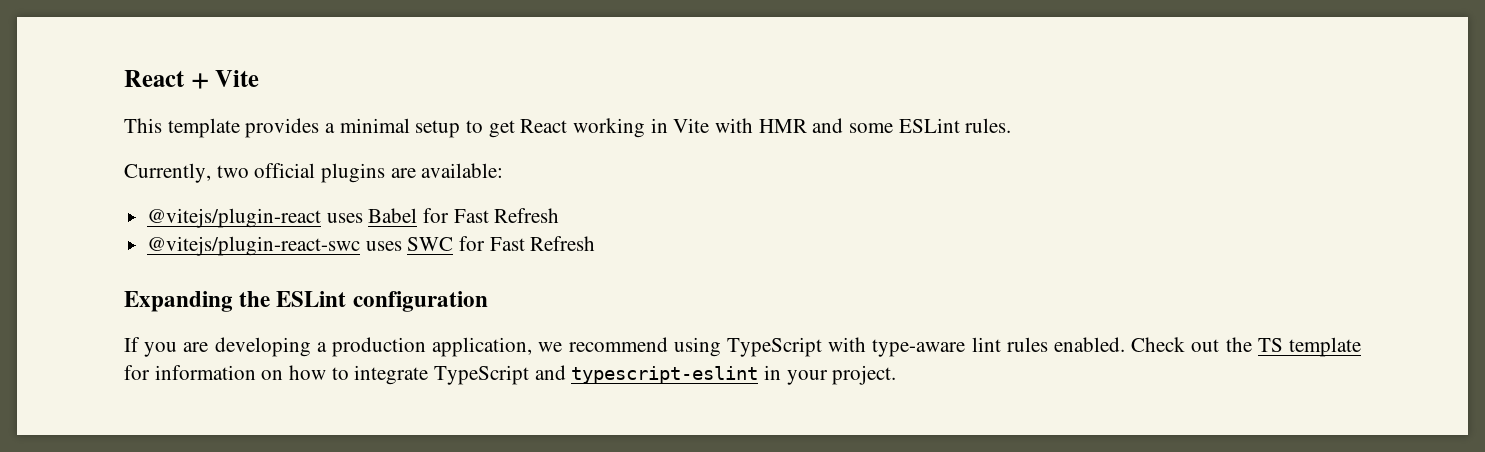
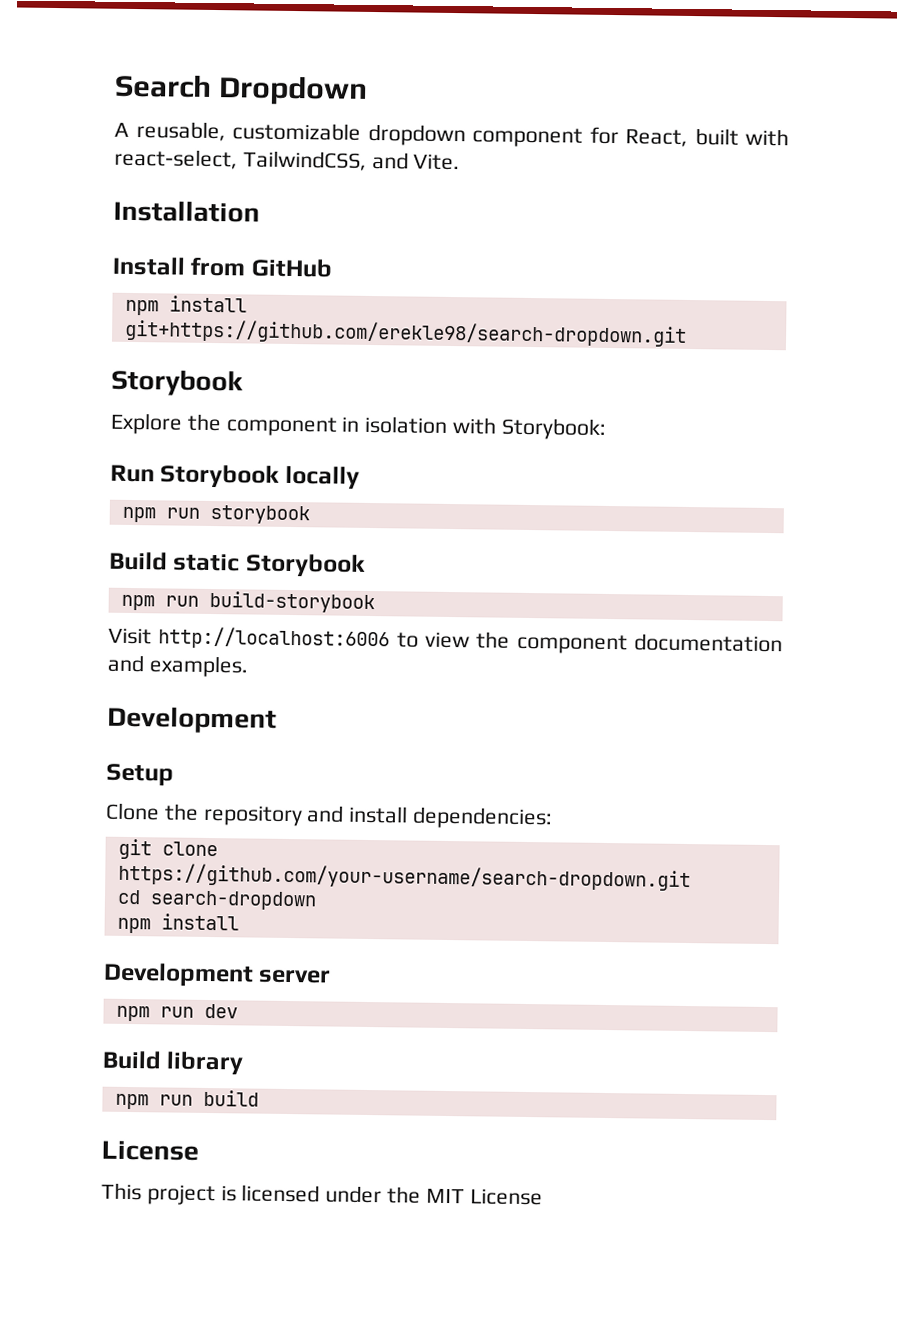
[124,70,260,89] [124,118,1012,138] [124,163,504,183] [147,208,560,228] [147,236,596,256] [124,291,488,312] [124,337,1362,357] [124,365,897,385] React + Vite // This template provides a minimal setup to get React working in Vite with HMR and some ESLint rules. // Currently, two official plugins are available: // @vitejs/plugin-react uses Babel for Fast Refresh // @vitejs/plugin-react-swc uses SWC for Fast Refresh // Expanding the ESLint configuration // If you are developing a production application, we recommend using TypeScript with type-aware lint rules enabled. Check out the TS template for information on how to integrate TypeScript and typescript-eslint in your project. -> [115,74,369,106] [114,121,789,148] [114,148,461,171] [113,200,260,223] [112,256,333,278] [124,295,247,316] [123,318,687,347] [111,369,243,397] [110,412,607,440] [110,464,360,489] [121,504,310,525] [109,551,366,577] [120,590,375,614] [108,626,783,655] [107,654,249,678] [107,706,277,734] [106,763,174,786] [105,802,554,830] [117,838,218,860] [117,862,691,892] [116,889,317,911] [116,913,239,934] [103,962,332,987] [115,1003,238,1022] [102,1050,245,1075] [114,1089,259,1110] [101,1140,199,1161] [101,1182,543,1206] Search Dropdown // A reusable, customizable dropdown component for React, built with react-select, TailwindCSS, and Vite. // Installation // Install from GitHub // npm install git+https://github.com/erekle98/search-dropdown.git // Storybook // Explore the component in isolation with Storybook: // Run Storybook locally // npm run storybook // Build static Storybook // npm run build-storybook // Visit http://localhost:6006 to view the component documentation and examples. // Development // Setup // Clone the repository and install dependencies: // git clone https://github.com/your-username/search-dropdown.git // cd search-dropdown // npm install // Development server // npm run dev // Build library // npm run build // License // This project is licensed under the MIT License

